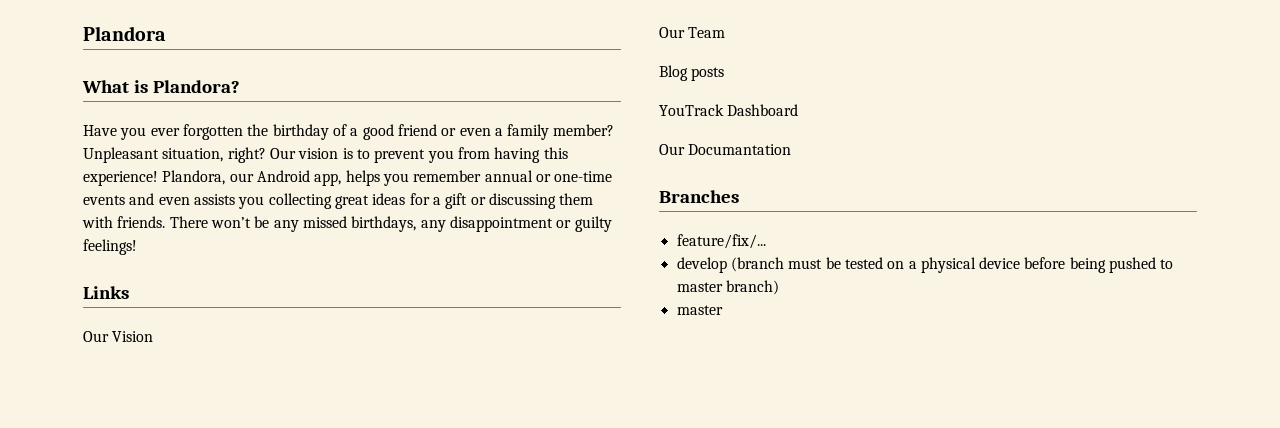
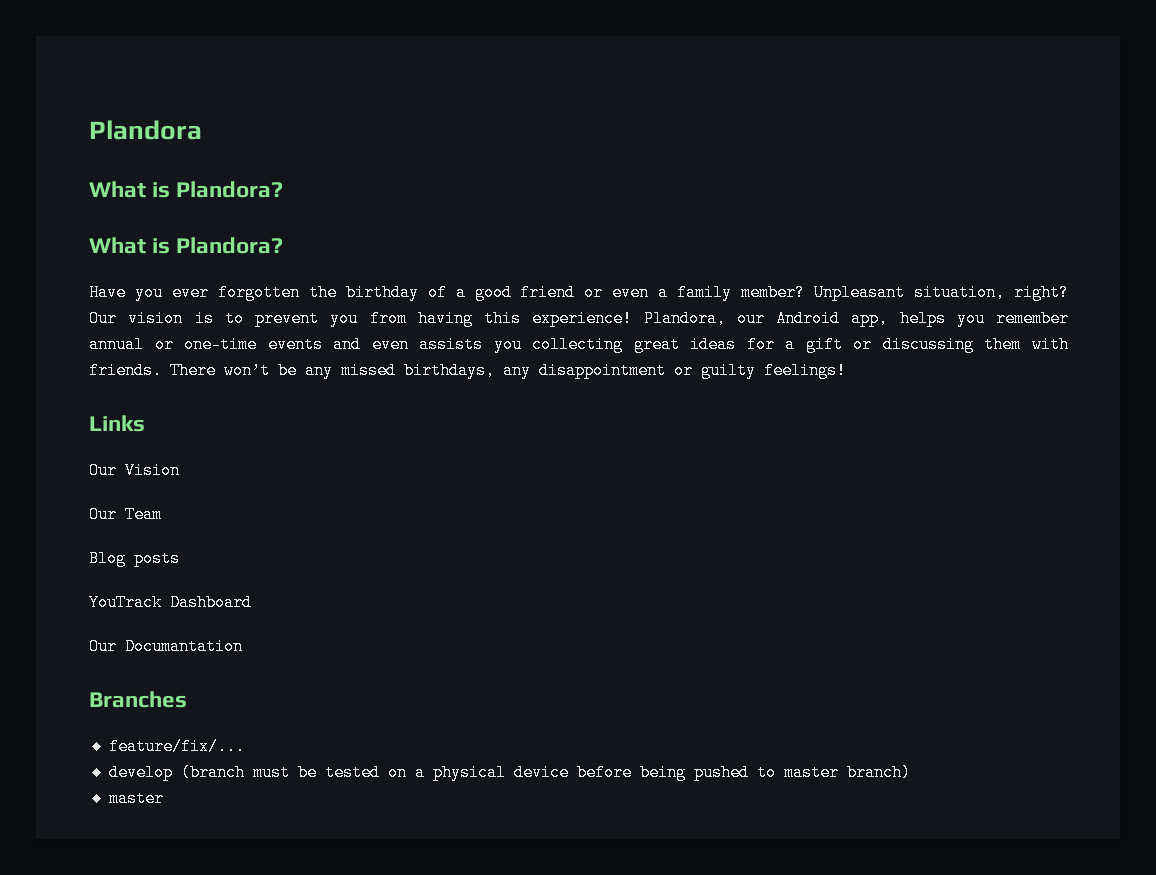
(240, 86) none -> [89,237,284,254] // What is Plandora?

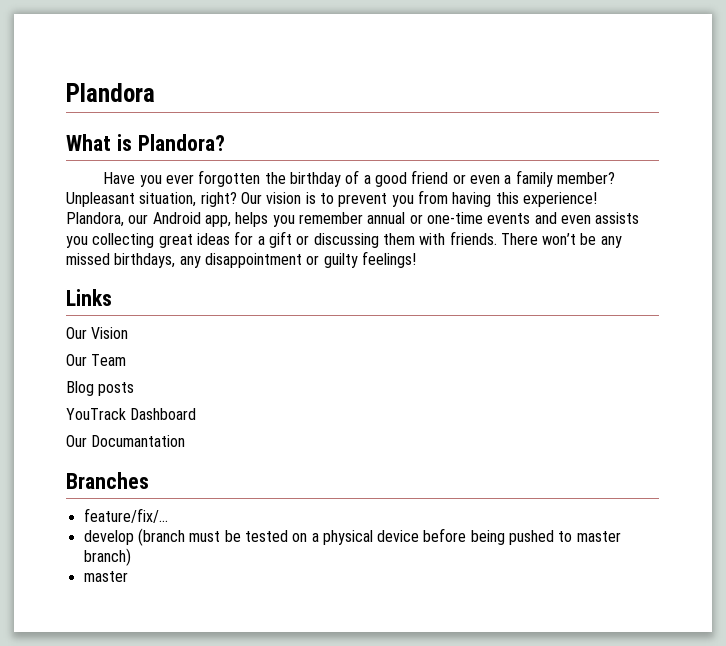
[89,237,284,254] // What is Plandora? -> (225, 142) none

